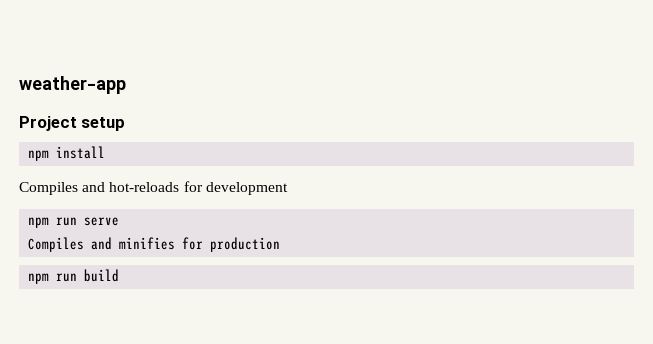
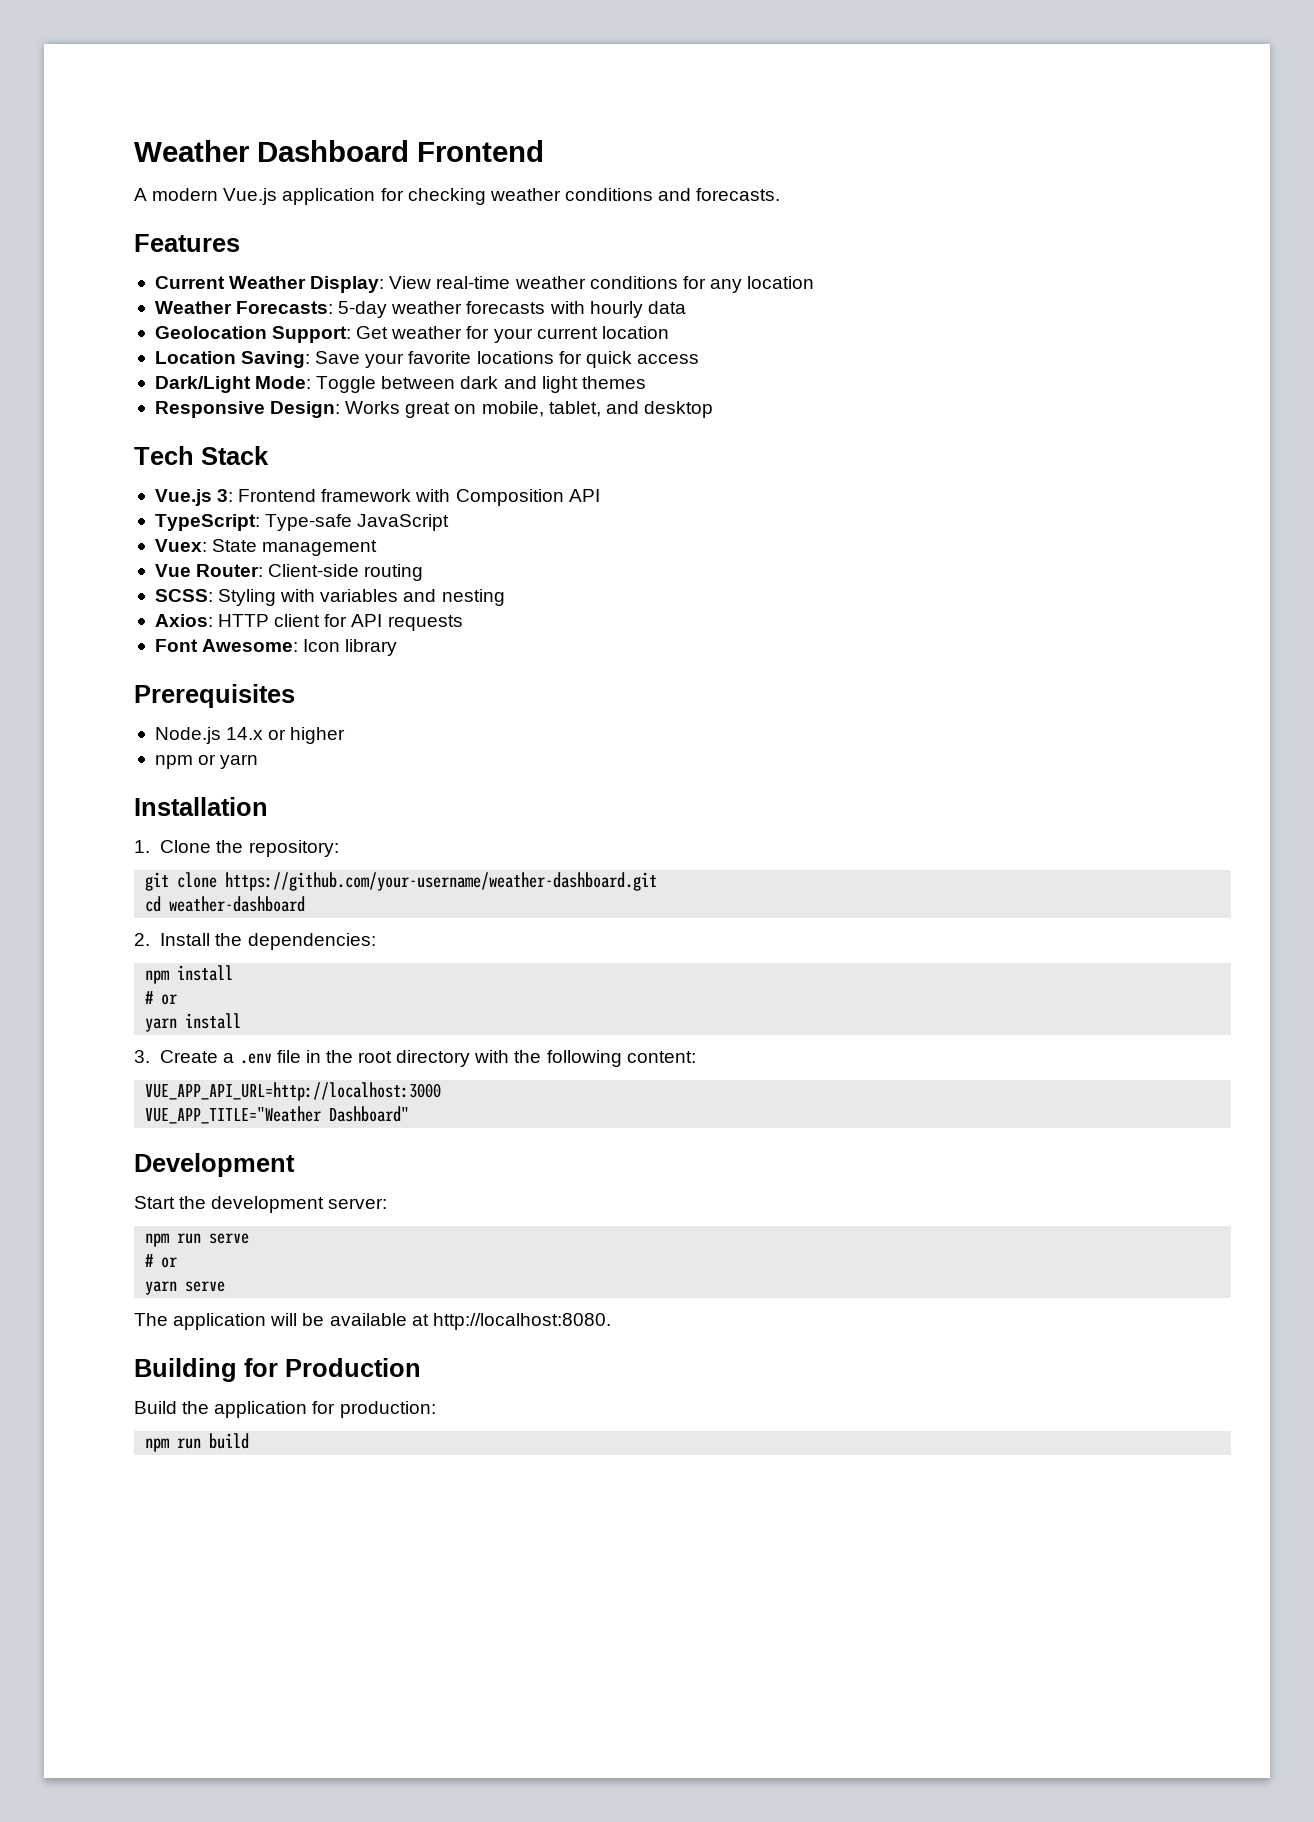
[19,76,126,94] [19,116,126,131] [28,146,106,161] [19,181,203,195] weather-app // Project setup // npm install // Compiles and hot-reloads for -> [134,140,544,162] [134,188,781,205] [134,234,240,252] [154,276,815,293] [154,301,686,318] [154,326,669,343] [154,351,699,368] [154,376,646,393] [154,401,713,418] [134,446,269,465] [154,489,600,506] [154,514,450,531] [154,539,378,556] [154,564,424,581] [154,589,505,606] [154,614,463,631] [154,639,398,656] [134,684,295,708] [154,727,346,744] [154,754,259,769] [134,797,268,816] [134,840,339,857] [145,872,658,891] [145,896,306,912] [134,933,376,950] [145,965,234,984] [145,991,178,1005] [145,1013,242,1032] [134,1050,696,1067] [145,1082,442,1101] [145,1106,410,1124] [134,1153,295,1177] [134,1196,207,1209] Weather Dashboard Frontend // A modern Vue.js application for checking weather conditions and forecasts. // Features // Current Weather Display: View real-time weather conditions for any location // Weather Forecasts: 5-day weather forecasts with hourly data // Geolocation Support: Get weather for your current location // Location Saving: Save your favorite locations for quick access // Dark/Light Mode: Toggle between dark and light themes // Responsive Design: Works great on mobile, tablet, and desktop // Tech Stack // Vue.js 3: Frontend framework with Composition API // TypeScript: Type-safe JavaScript // Vuex: State management // Vue Router: Client-side routing // SCSS: Styling with variables and nesting // Axios: HTTP client for API requests // Font Awesome: Icon library // Prerequisites // Node.js 14.x or higher // npm or yarn // Installation // 1. Clone the repository: // git clone https://github.com/your-username/weather-dashboard.git // cd weather-dashboard // 2. Install the dependencies: // npm install // # or // yarn install // 3. Create a .env file in the root directory with the following content: // VUE_APP_API_URL=http://localhost:3000 // VUE_APP_TITLE="Weather Dashboard" // Development // Start the
(288, 188) none -> [328,1198,388,1209] server:
[28,237,281,252] Compiles and minifies for production -> [145,1254,178,1268] [145,1281,226,1295] [134,1313,611,1330] [134,1358,421,1382] [134,1401,436,1418] # or // yarn serve // The application will be available at http://localhost:8080. // Building for Production // Build the application for production:

